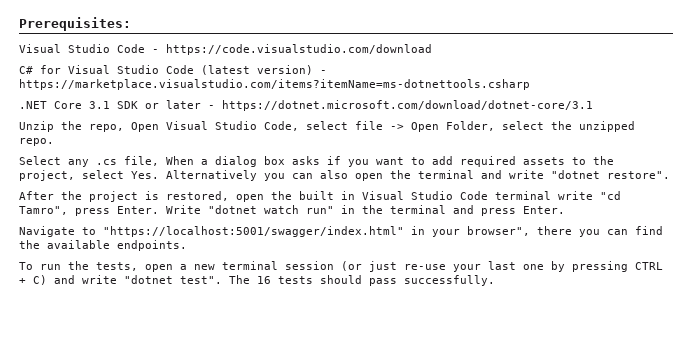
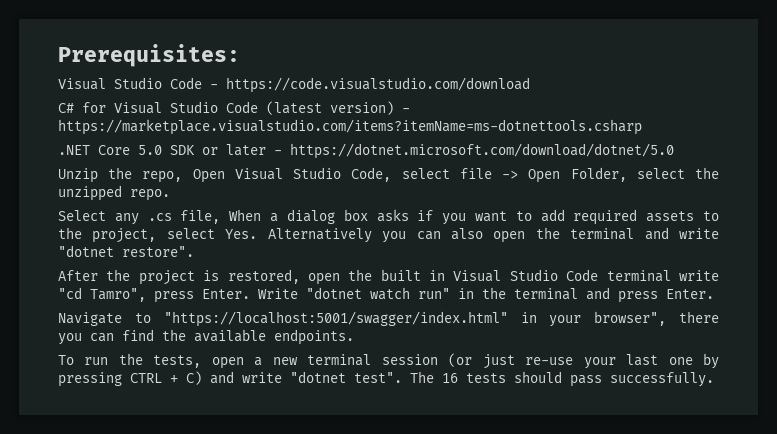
[89,101,110,109] 3.1 -> [138,145,162,155] 5.0
[222,100,593,111] https://dotnet.microsoft.com/download/dotnet-core/3.1 -> [290,143,674,159] https://dotnet.microsoft.com/download/dotnet/5.0

